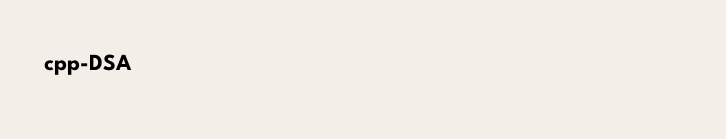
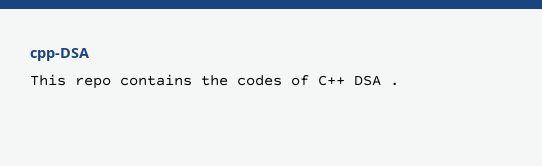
(132, 64) none -> [30,74,399,89] // This repo contains the codes of C++ DSA .

